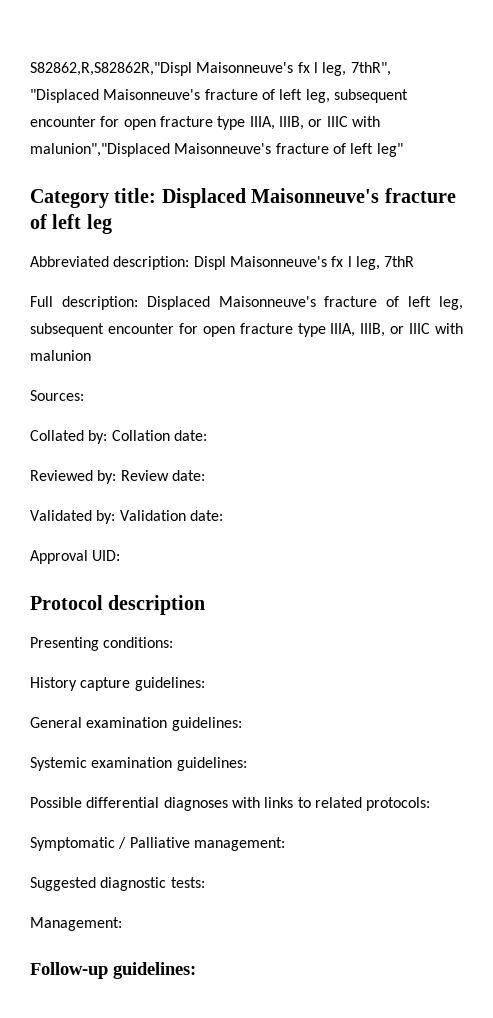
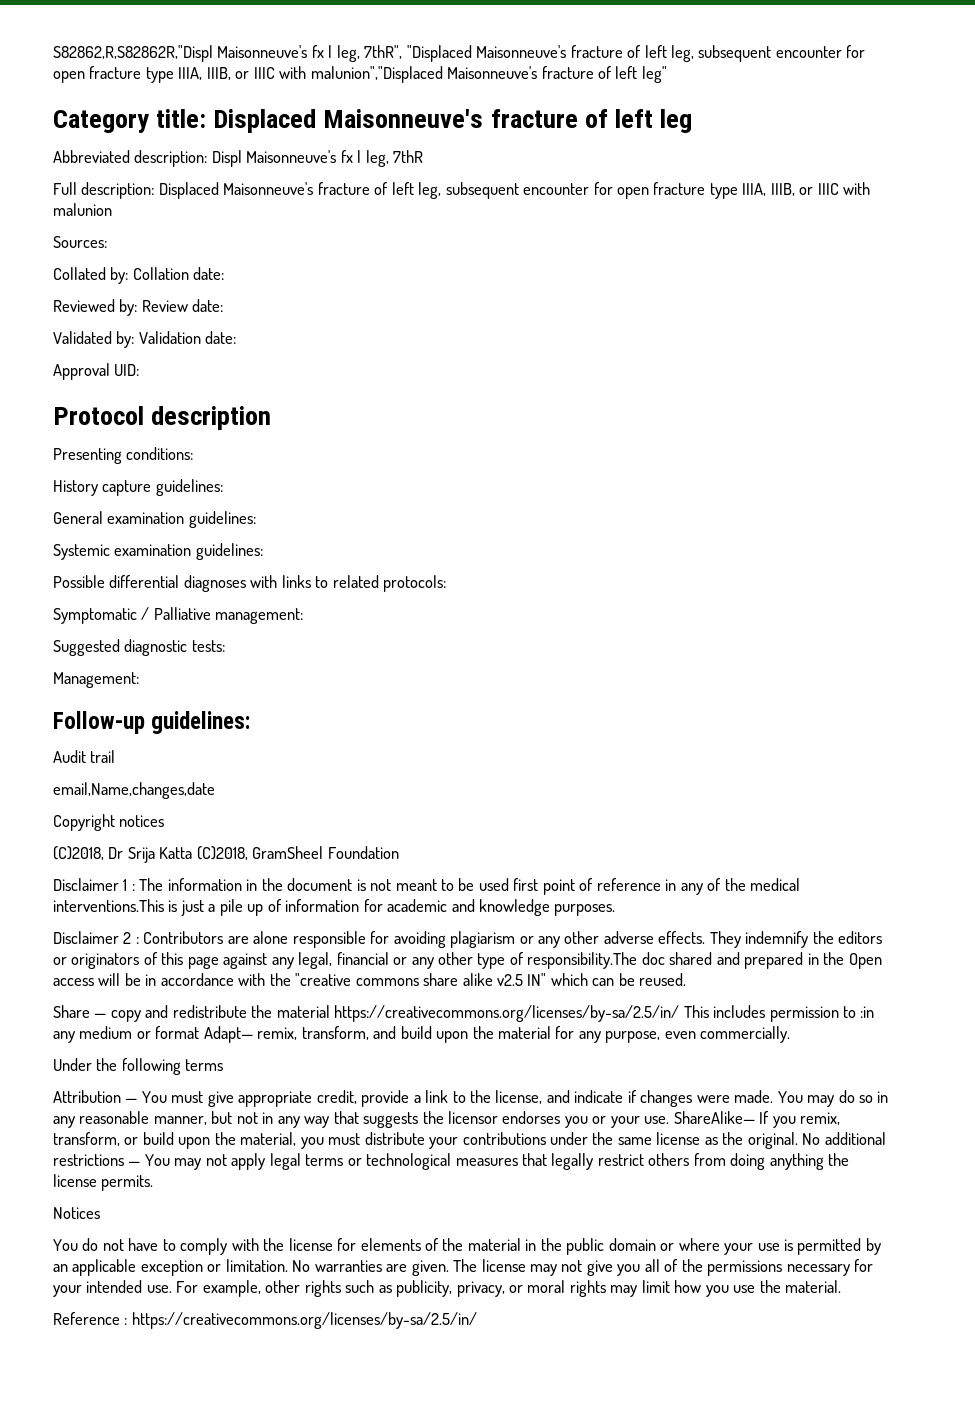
(196, 970) none -> [53,750,116,763] [53,782,215,799] [53,814,165,831] [53,846,399,863] [53,878,801,895] [53,899,616,916] [53,931,883,948] [53,952,882,969] [53,973,687,986] [53,1005,875,1022] [53,1026,791,1043] [53,1058,224,1075] [53,1090,889,1107] [53,1111,841,1128] [53,1132,886,1149] [53,1153,850,1170] [53,1174,154,1191] [53,1207,100,1219] [53,1238,881,1255] [53,1259,874,1276] [53,1280,842,1297] [53,1312,477,1329] // Audit trail // email,Name,changes,date // Copyright notices // (C)2018, Dr Srija Katta (C)2018, GramSheel Foundation // Disclaimer 1 : The information in the document is not meant to be used first point of reference in any of the medical interventions.This is just a pile up of information for academic and knowledge purposes. // Disclaimer 2 : Contributors are alone responsible for avoiding plagiarism or any other adverse effects. They indemnify the editors or originators of this page against any legal, financial or any other type of responsibility.The doc shared and prepared in the Open access will be in accordance with the "creative commons share alike v2.5 IN" which can be reused. // Share — copy and redistribute the material https://creativecommons.org/licenses/by-sa/2.5/in/ This includes permission to :in any medium or format Adapt— remix, transform, and build upon the material for any purpose, even commercially. // Under the following terms // Attribution — You must give appropriate credit, provide a link to the license, and indicate if changes were made. You may do so in any reasonable manner, but not in any way that suggests the licensor endorses you or your use. ShareAlike— If you remix, transform, or build upon the material, you must distribute your contributions under the same license as the original. No additional restrictions — You may not apply legal terms or technological measures that legally restrict others from doing anything the license permits. // Notices // You do not have to comply with the license for elements of the material in the public domain or where your use is permitted by an applicable exception or limitation. No warranties are given. The license may not give you all of the permissions necessary for your intended use. For example, other rights such as publicity, privacy, or moral rights may limit how you use the material. // Reference : https://creativecommons.org/licenses/by-sa/2.5/in/

